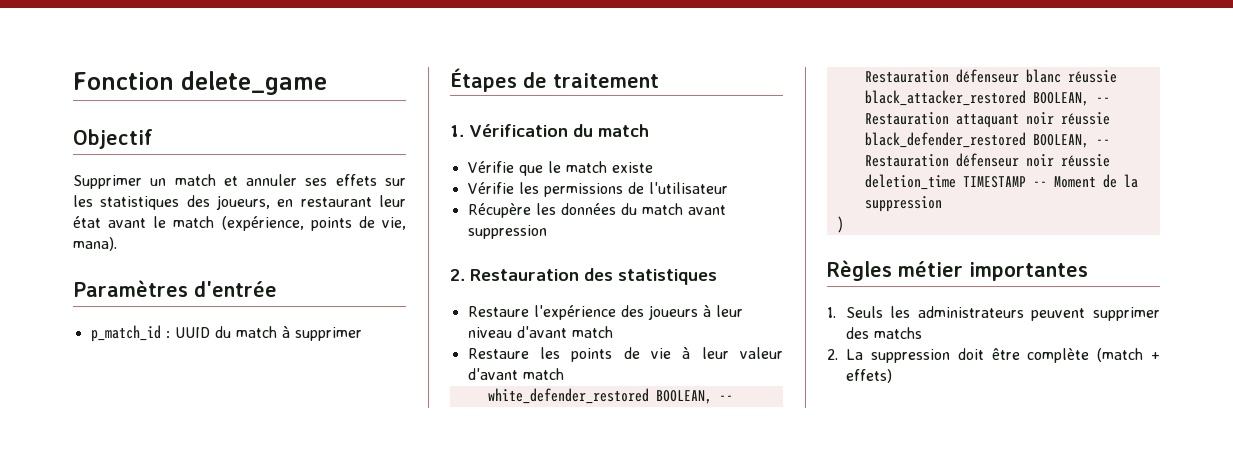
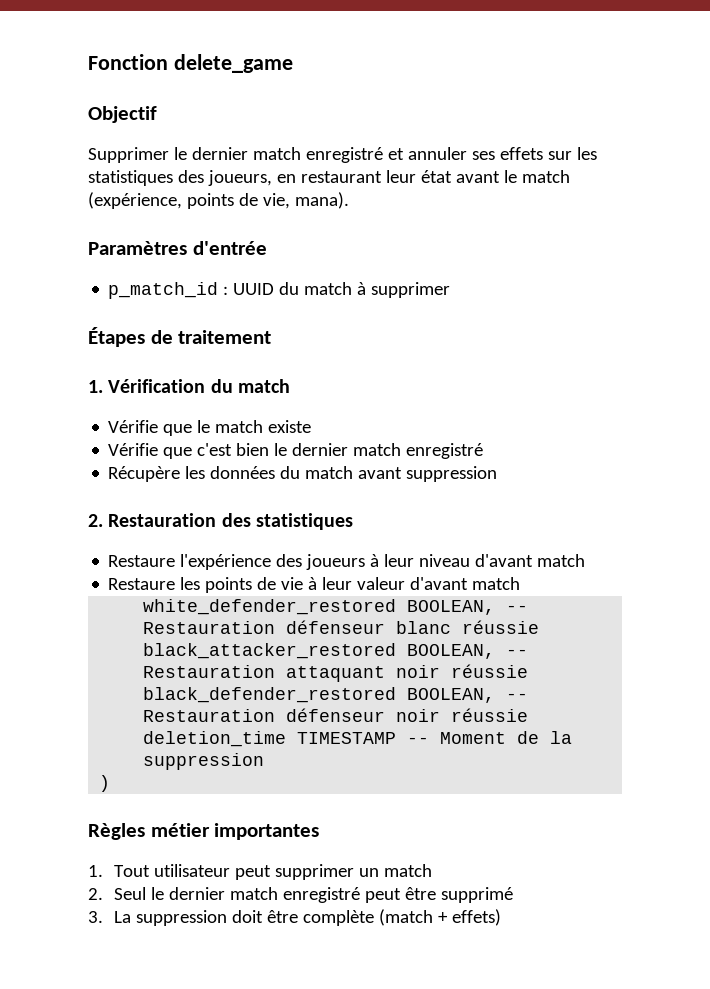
[150,174,216,186] un match -> [173,147,383,163] le dernier match enregistré
[518,182,728,197] les permissions de l'utilisateur -> [163,443,484,459] que c'est bien le dernier match enregistré
[845,306,1160,321] [845,327,922,339] [827,349,838,360] Seuls les administrateurs peuvent supprimer des matchs // 2. -> [113,864,432,880] [88,887,513,903] [88,911,103,923] Tout utilisateur peut supprimer un match // 2. Seul le dernier match enregistré peut être supprimé // 3.

